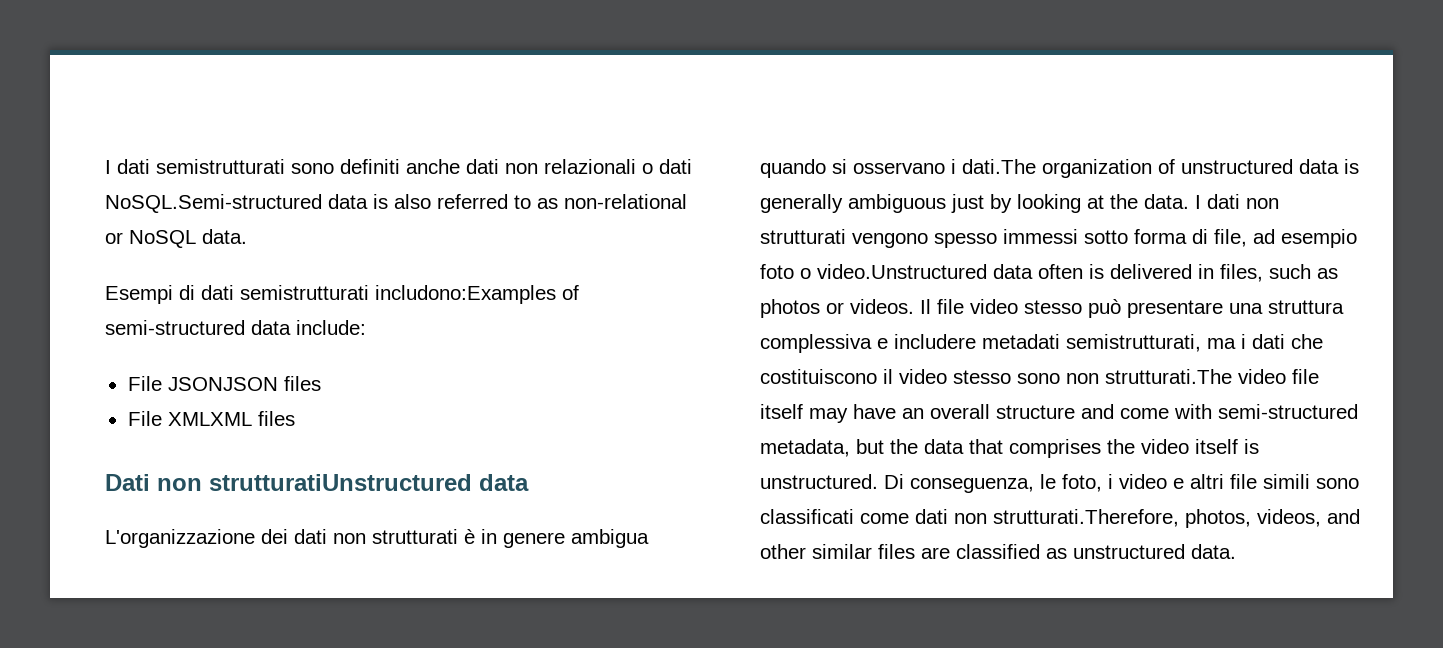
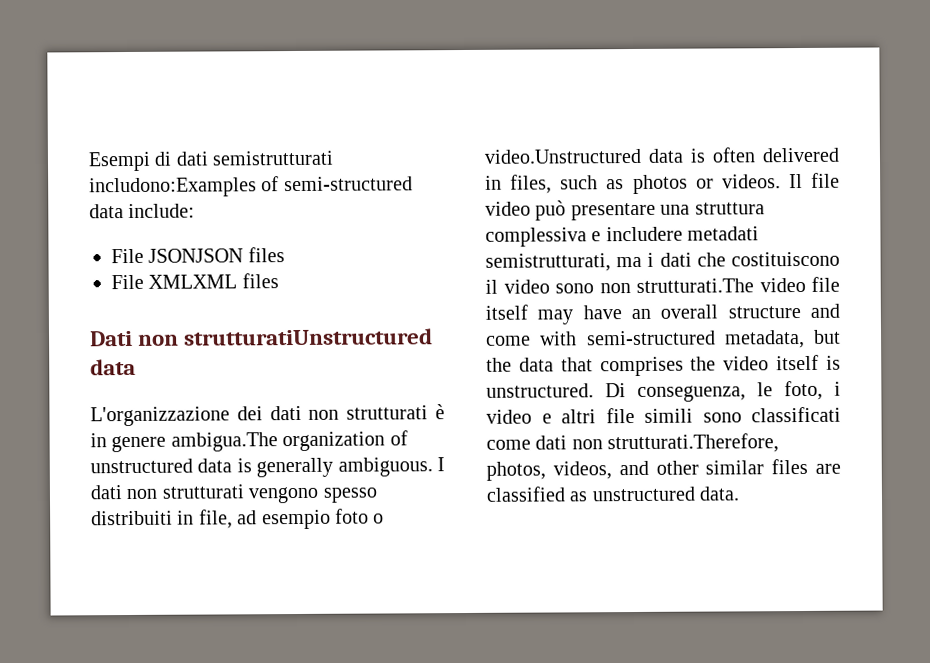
[105,159,692,174] [105,194,687,213] [105,229,247,248] I dati semistrutturati sono definiti anche dati non relazionali o dati NoSQL.Semi-structured data is also referred to as non-relational or NoSQL data. // -> (88, 161) none
[571,529,649,548] [760,159,1036,178] ambigua quando si osservano i dati.The -> [170,432,278,452] ambigua.The
[848,194,1189,213] ambiguous just by looking at the data. -> [337,457,433,477] ambiguous.
[1003,229,1208,244] immessi sotto forma di -> [91,510,195,526] distribuiti in
[1038,264,1104,279] often is -> [690,147,756,163] is often
[1024,300,1082,314] stesso -> (531, 208) none
[953,370,1011,384] stesso -> (550, 286) none

